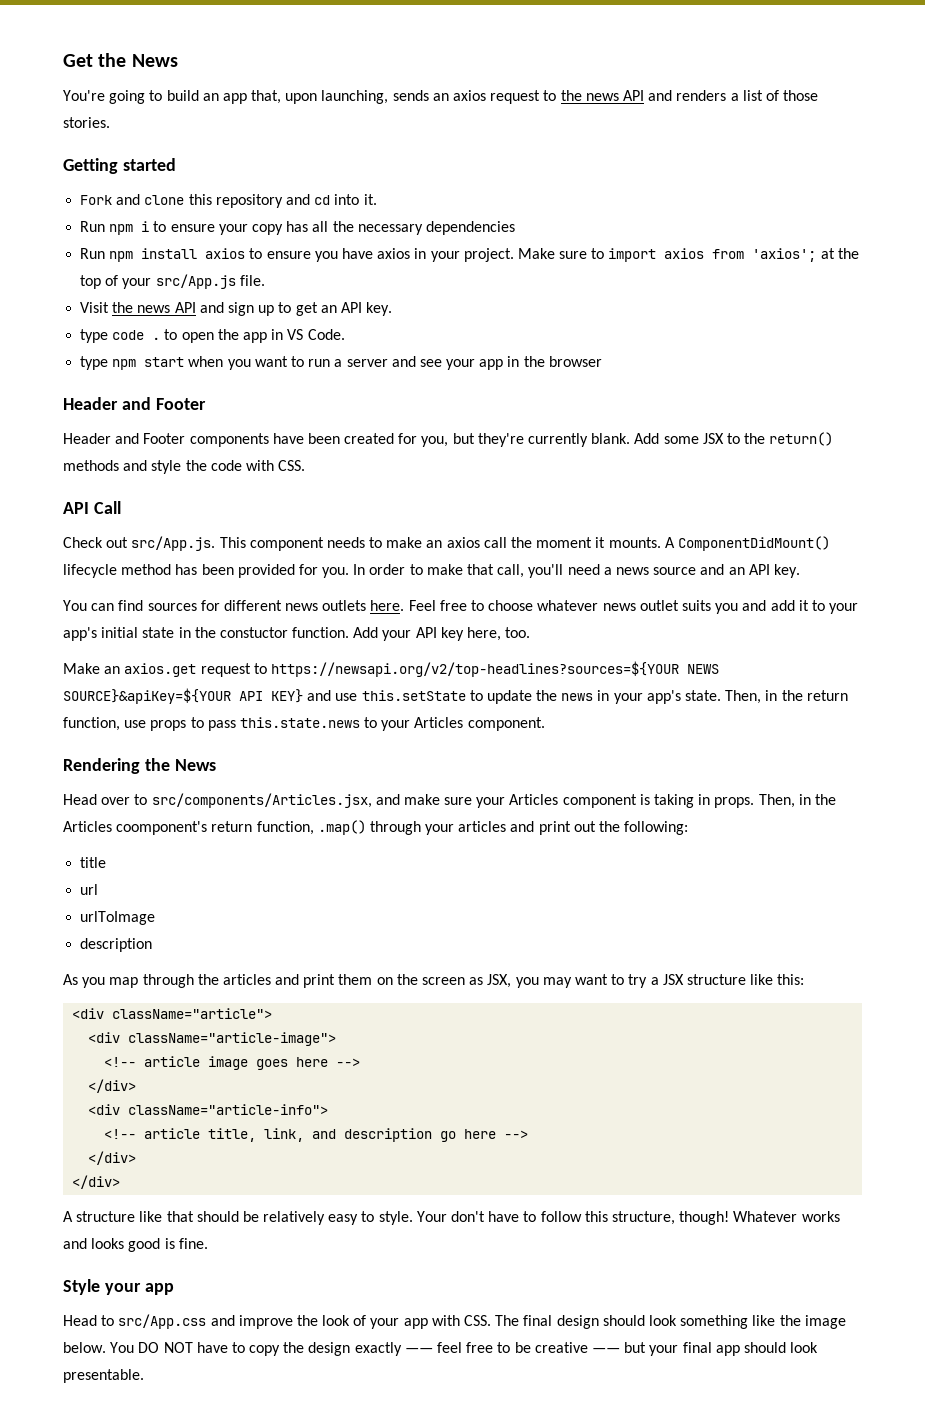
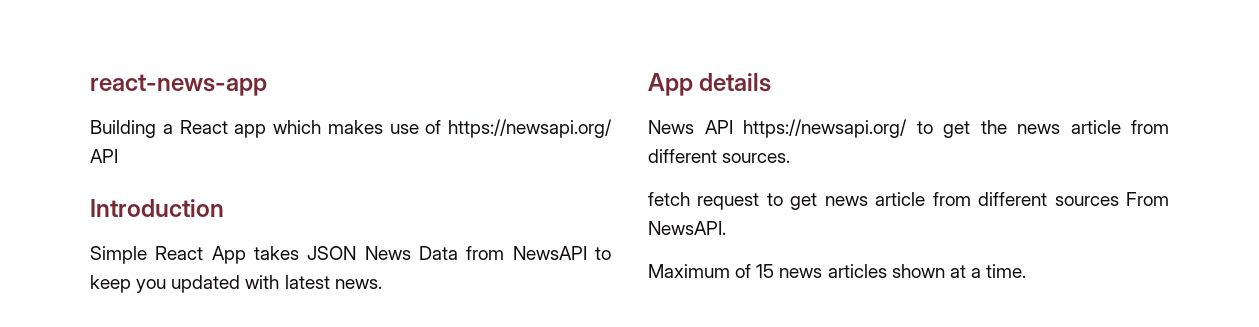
[63,53,178,67] [63,90,819,104] [63,117,110,128] [63,158,176,174] [80,194,377,208] [80,221,515,235] [80,248,859,262] [80,274,265,289] [80,302,393,316] [80,329,345,343] [80,356,602,370] [63,397,206,410] [63,432,834,447] [63,460,306,474] [63,501,121,514] [63,536,830,551] [63,564,800,578] [63,600,859,614] [63,627,531,641] [63,661,719,677] [63,688,848,704] [63,717,545,731] [63,758,216,774] [63,793,836,808] [63,820,689,835] [80,857,107,868] [80,884,99,895] [80,911,156,925] [80,938,153,952] [63,974,805,988] [72,1008,273,1019] [88,1032,337,1046] [104,1056,361,1070] [88,1079,137,1093] [88,1104,329,1115] [104,1128,529,1142] [88,1151,137,1165] [72,1175,121,1189] [63,1211,840,1225] [63,1238,208,1252] [63,1279,174,1295] [63,1314,846,1329] [63,1342,819,1356] [63,1369,144,1383] Get the News // You're going to build an app that, upon launching, sends an axios request to the news API and renders a list of those stories. // Getting started // Fork and clone this repository and cd into it. // Run npm i to ensure your copy has all the necessary dependencies // Run npm install axios to ensure you have axios in your project. Make sure to import axios from 'axios'; at the top of your src/App.js file. // Visit the news API and sign up to get an API key. // type code . to open the app in VS Code. // type npm start when you want to run a server and see your app in the browser // Header and Footer // Header and Footer components have been created for you, but they're currently blank. Add some JSX to the return() methods and style the code with CSS. // API Call // Check out src/App.js. This component needs to make an axios call the moment it mounts. A ComponentDidMount() lifecycle method has been provided for you. In order to make that call, you'll need a news source and an API key. // You can find sources for different news outlets here. Feel free to choose whatever news outlet suits you and add it to your app's initial state in the constuctor function. Add your API key here, too. // Make an axios.get request to https://newsapi.org/v2/top-headlines?sources=${YOUR NEWS SOURCE}&apiKey=${YOUR API KEY} and use this.setState to update the news in your app's state. Then, in the return function, use props to pass this.state.news to your Articles component. // Rendering the News // Head over to src/components/Articles.jsx, and make sure your Articles component is taking in props. Then, in the Articles coomponent's return function, .map() through your articles and print out the following: // title // url // urlToImage // description // As you map through the articles and print them on the screen as JSX, you may want to try a JSX structure like this: // <div className="article"> // <div className="article-image"> // <!-- article image goes here --> // </div> // <div className="article-info"> // <!-- article title, link, and description go here --> // </div> // </div> // A structure like that should be relatively easy to style. Your don't have to follow this structure, though! Whatever works and looks good is fine. // Style your app // Head to src/App.css and improve the look of your app with CSS. The final design should look something like the image below. You DO NOT have to copy the design exactly —— feel free to be creative —— but your final app should look presentable. -> [90,74,267,96] [90,119,612,138] [90,149,118,163] [90,199,224,217] [90,246,611,264] [90,275,382,293] [648,73,772,96] [648,119,1169,138] [648,149,791,163] [648,192,1169,210] [648,221,726,235] [648,264,1027,278] react-news-app // Building a React app which makes use of https://newsapi.org/ API // Introduction // Simple React App takes JSON News Data from NewsAPI to keep you updated with latest news. // App details // News API https://newsapi.org/ to get the news article from different sources. // fetch request to get news article from different sources From NewsAPI. // Maximum of 15 news articles shown at a time.

